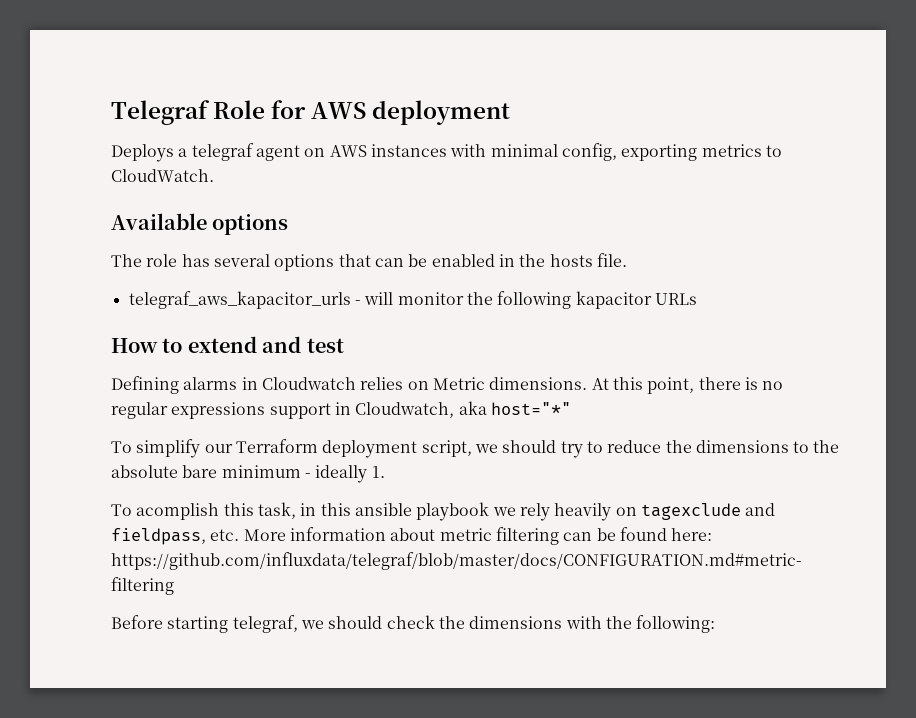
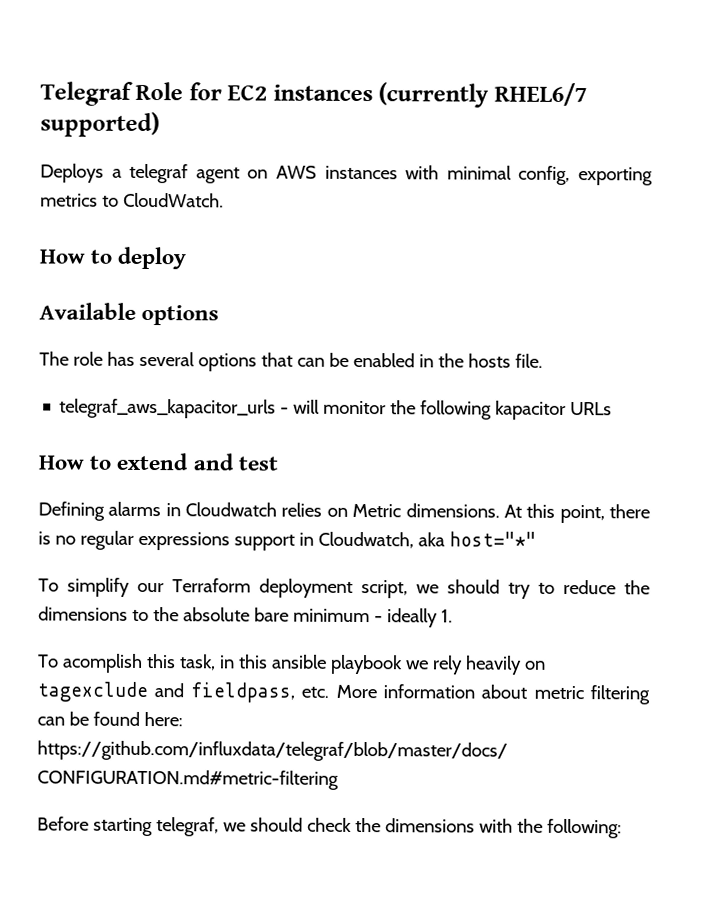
[311,100,511,125] AWS deployment -> [227,82,587,108] [40,111,160,138] EC2 instances (currently RHEL6/7 supported)
(214, 175) none -> [39,246,187,270] // How to deploy

